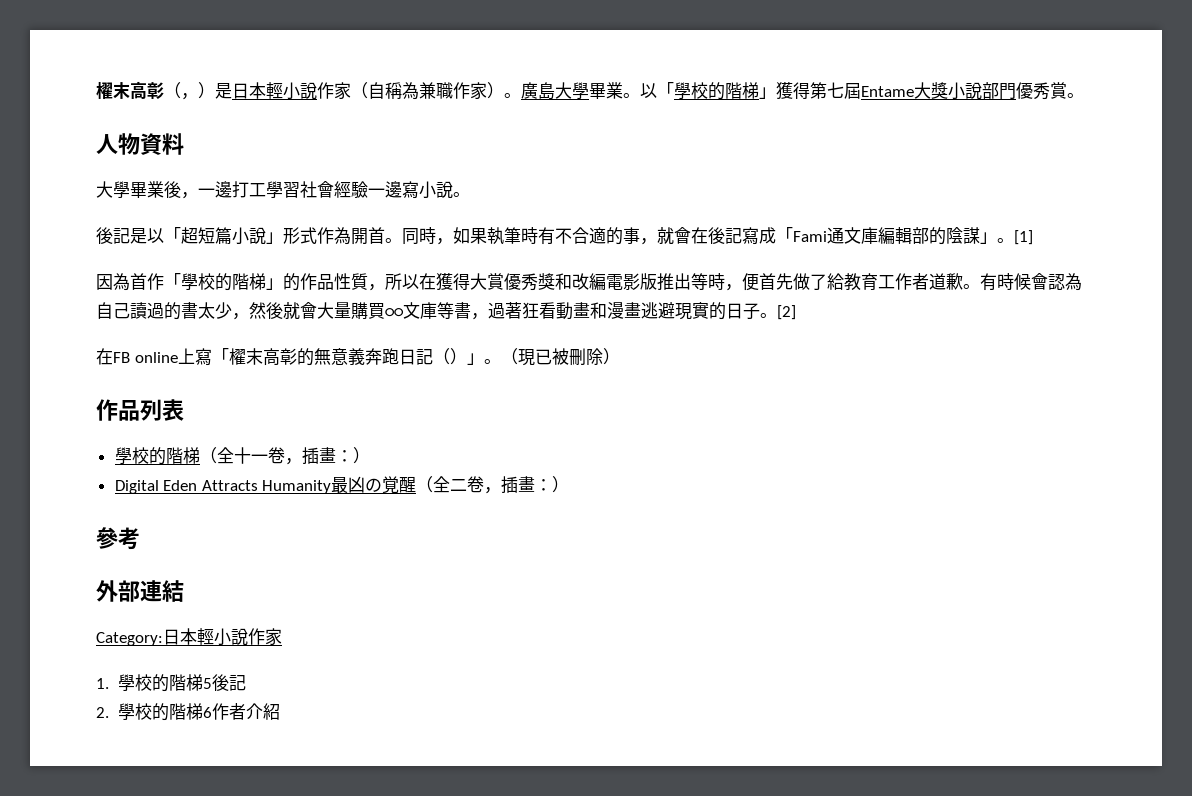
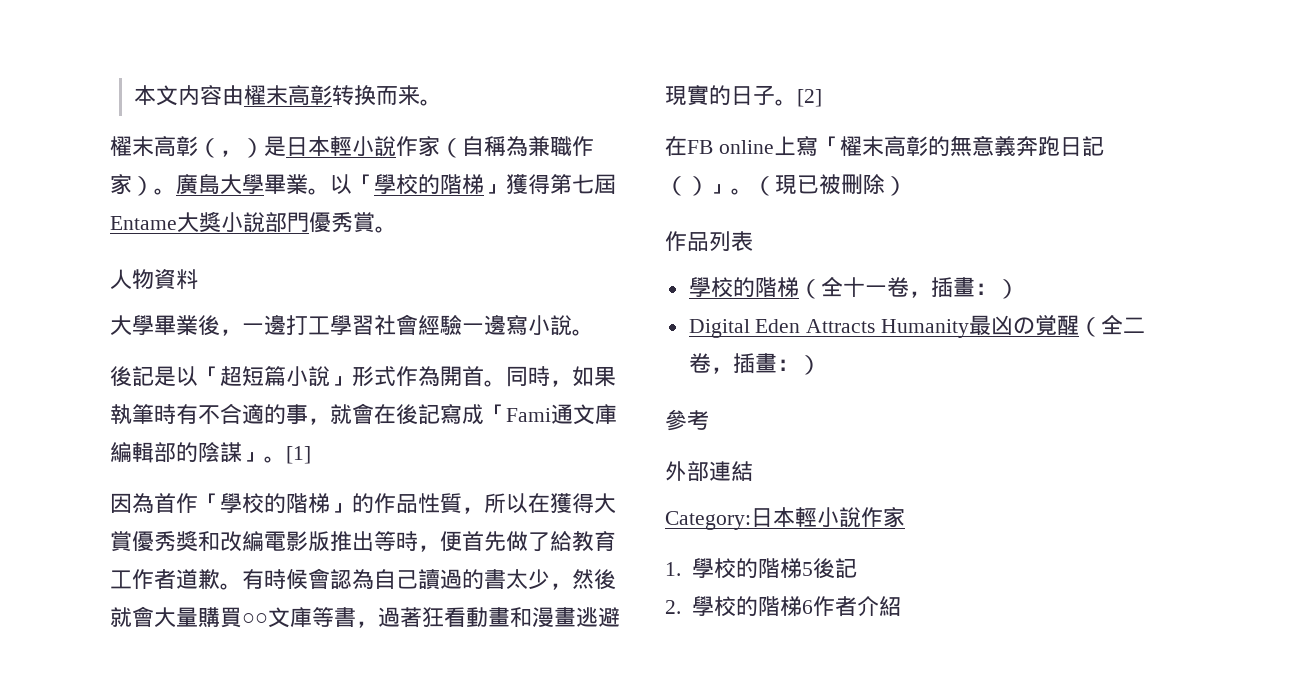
(96, 90) none -> [133,85,442,106] 本文内容由櫂末高彰转换而来。 //

